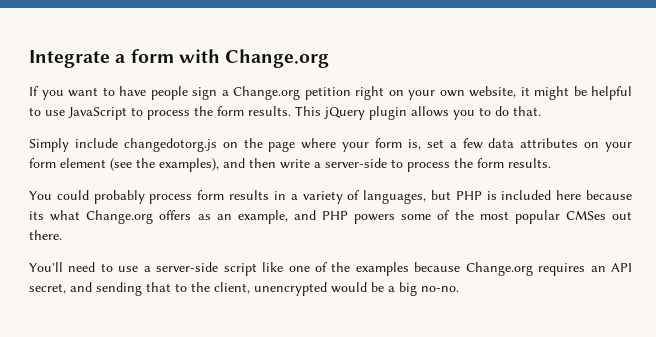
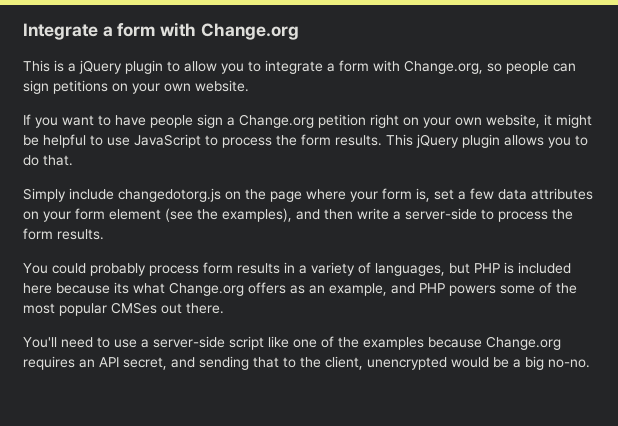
(330, 58) none -> [23,60,576,74] [23,80,249,94] // This is a jQuery plugin to allow you to integrate a form with Change.org, so people can sign petitions on your own website.

